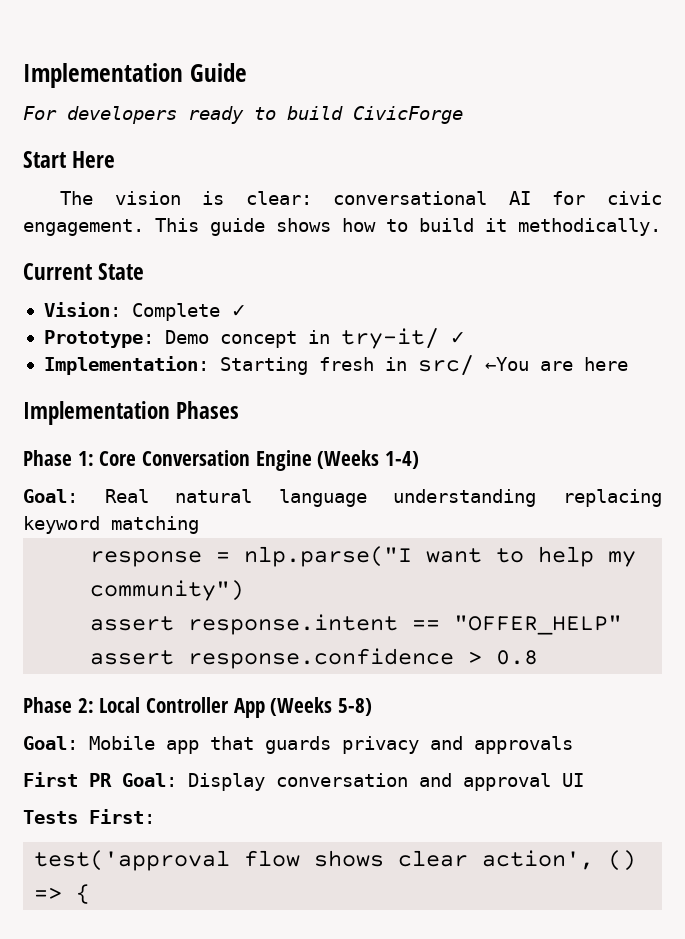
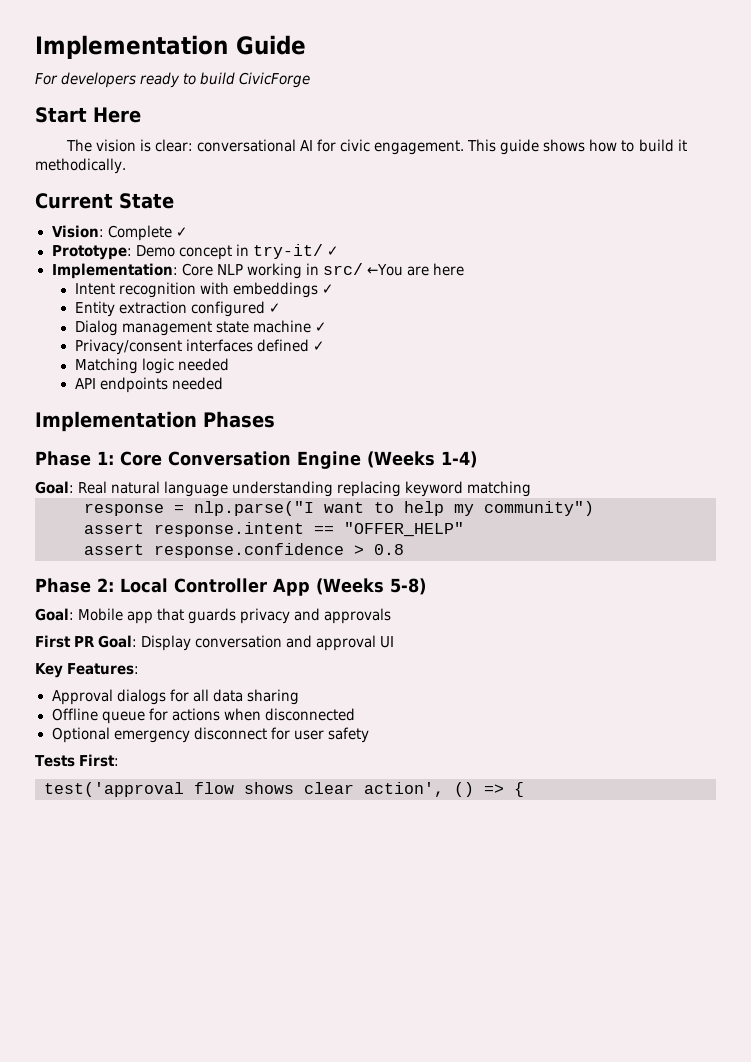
[219,357,374,375] Starting fresh -> [181,263,302,279] Core NLP working
(628, 364) none -> [74,282,333,298] [74,301,280,317] [74,320,326,336] [74,339,324,355] [74,358,229,374] [74,377,223,393] // Intent recognition with embeddings ✓ // Entity extraction configured ✓ // Dialog management state machine ✓ // Privacy/consent interfaces defined ✓ // Matching logic needed // API endpoints needed
(584, 780) none -> [35,663,140,678] [51,689,299,705] [51,708,355,724] [51,727,369,743] // Key Features: // Approval dialogs for all data sharing // Offline queue for actions when disconnected // Optional emergency disconnect for user safety

